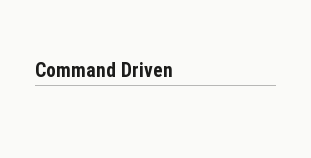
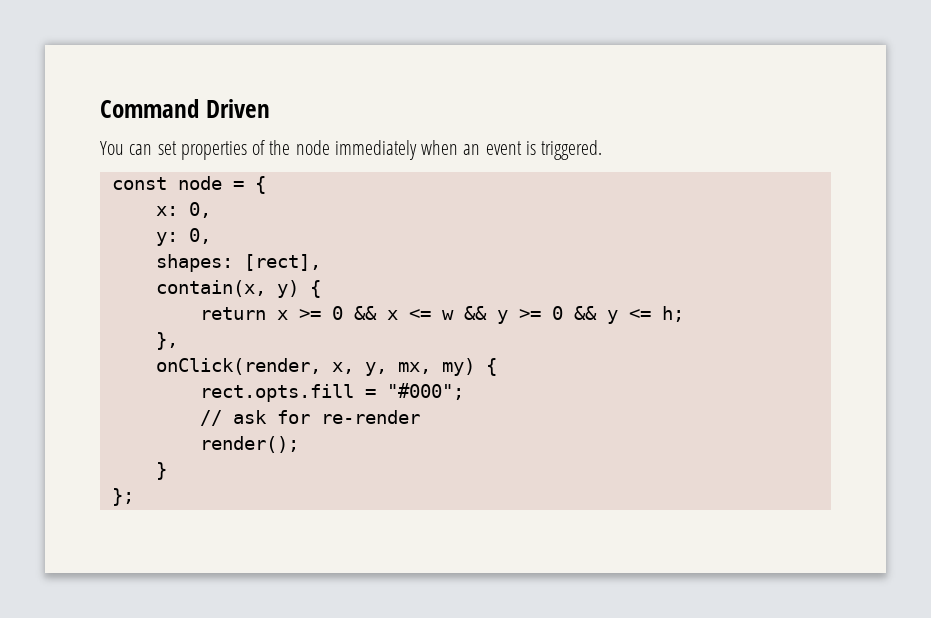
(174, 69) none -> [100,140,603,160] [111,176,266,194] [155,202,211,218] [155,228,211,246] [155,254,321,272] [155,280,321,298] [199,306,684,324] [155,332,178,350] [155,358,497,376] [199,383,464,402] [199,410,420,426] [199,436,299,453] [155,462,167,480] [111,488,134,506] // You can set properties of the node immediately when an event is triggered. // const node = { // x: 0, // y: 0, // shapes: [rect], // contain(x, y) { // return x >= 0 && x <= w && y >= 0 && y <= h; // }, // onClick(render, x, y, mx, my) { // rect.opts.fill = "#000"; // // ask for re-render // render(); // } // };

